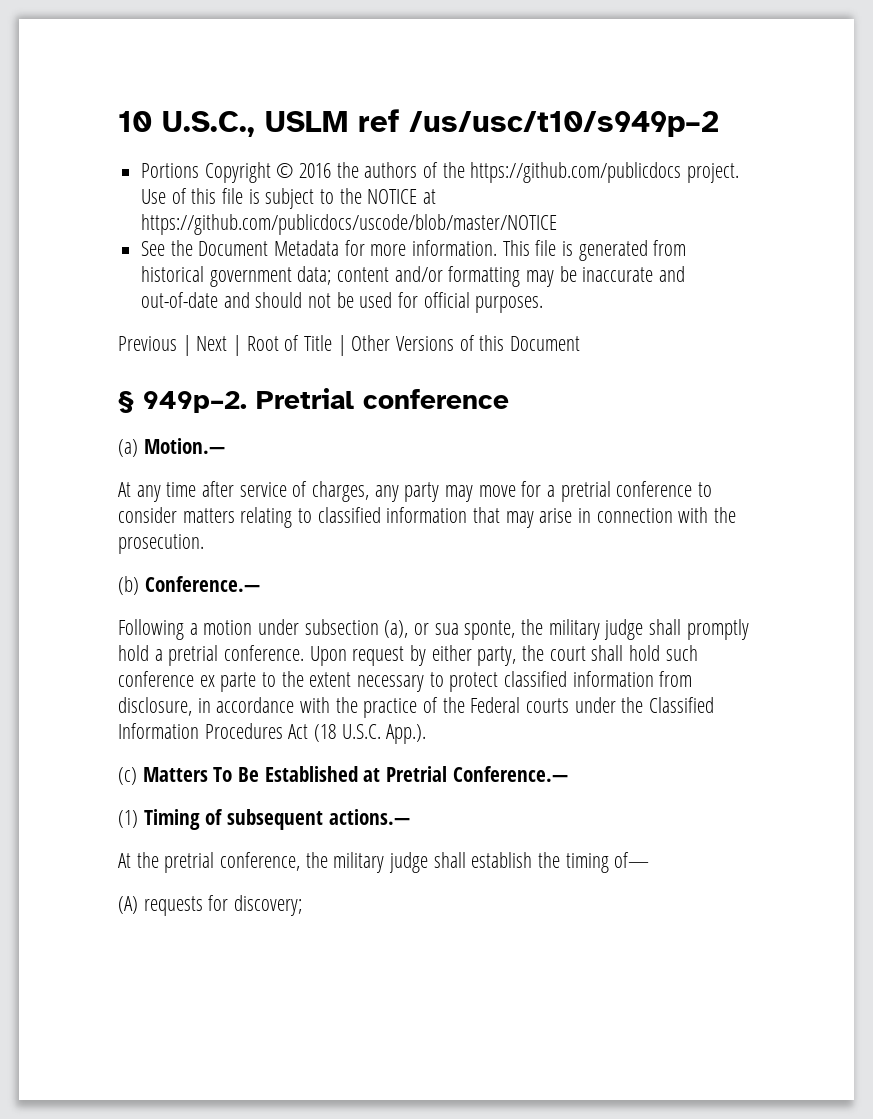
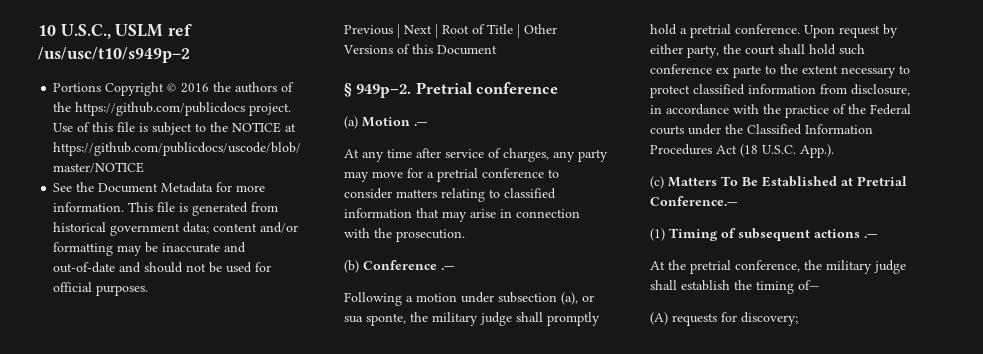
[143,438,225,454] Motion.— -> [362,117,427,127] Motion .—
[144,576,260,592] Conference.— -> [363,260,454,270] Conference .—
[328,809,410,825] actions.— -> [814,229,877,238] actions .—

